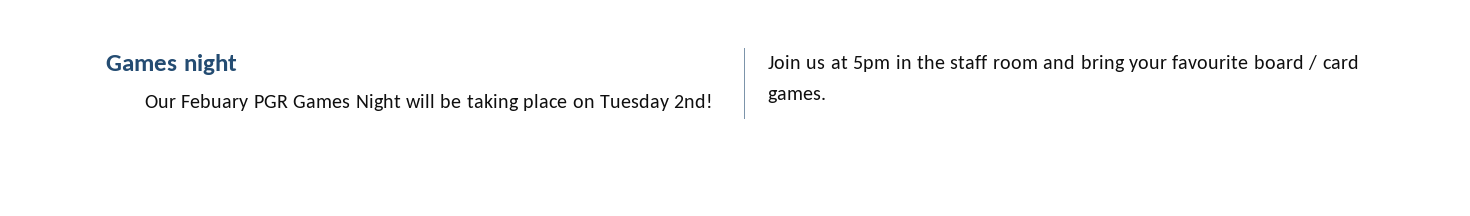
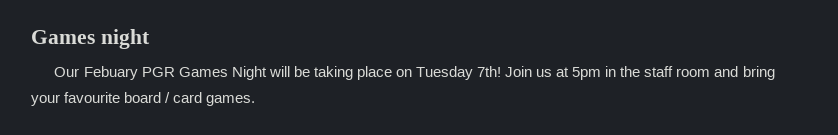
[674,94,714,108] 2nd! -> [477,66,502,77] 7th!

